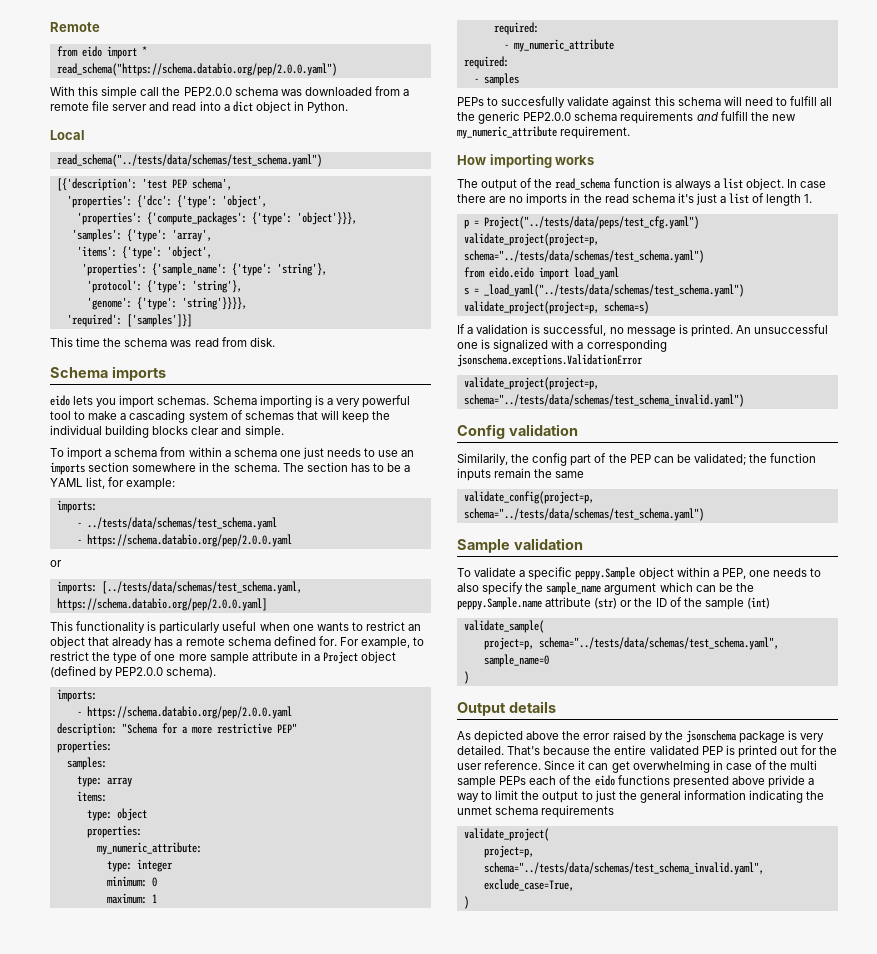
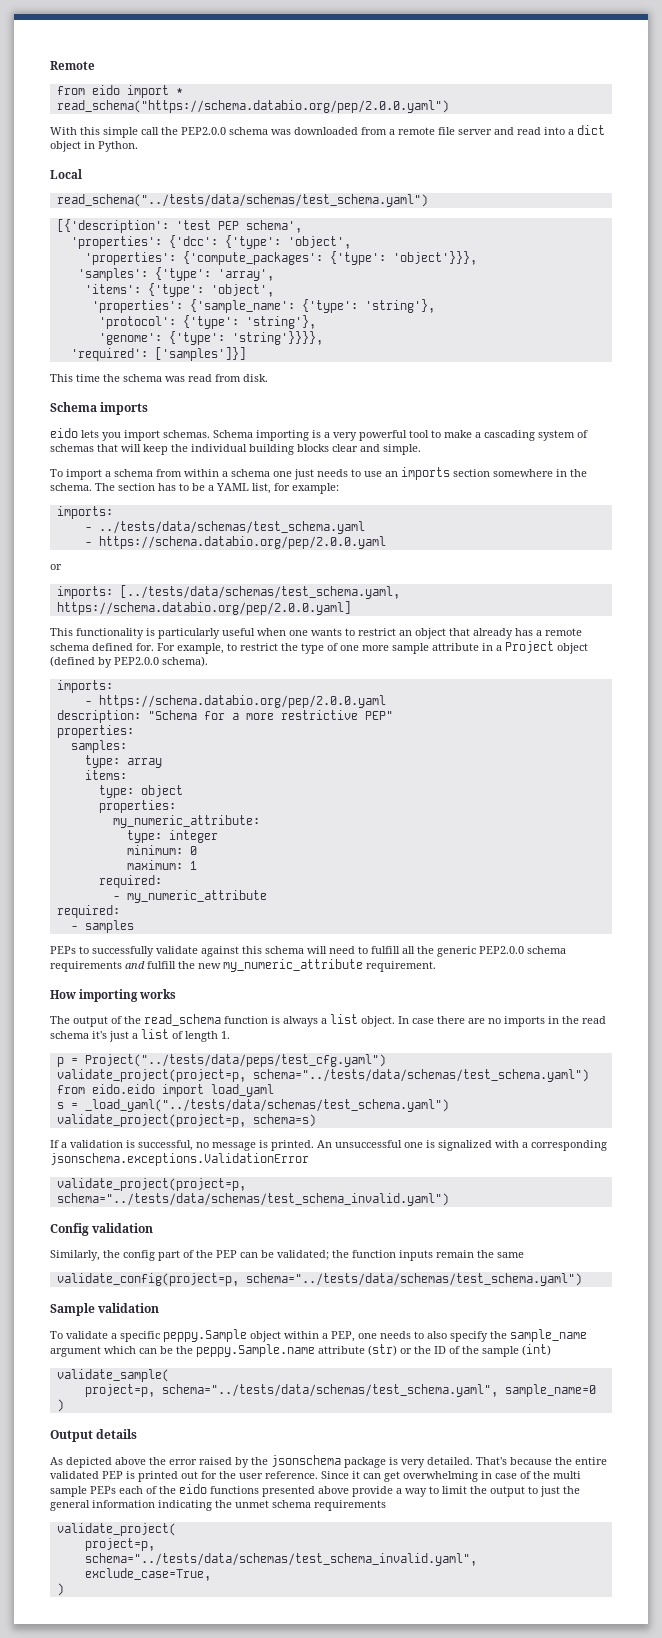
[501,96,566,108] succesfully -> [92,946,154,957] successfully
[457,453,508,465] Similarily, -> [50,1250,100,1261] Similarly,
[767,775,805,788] privide -> [352,1486,393,1497] provide

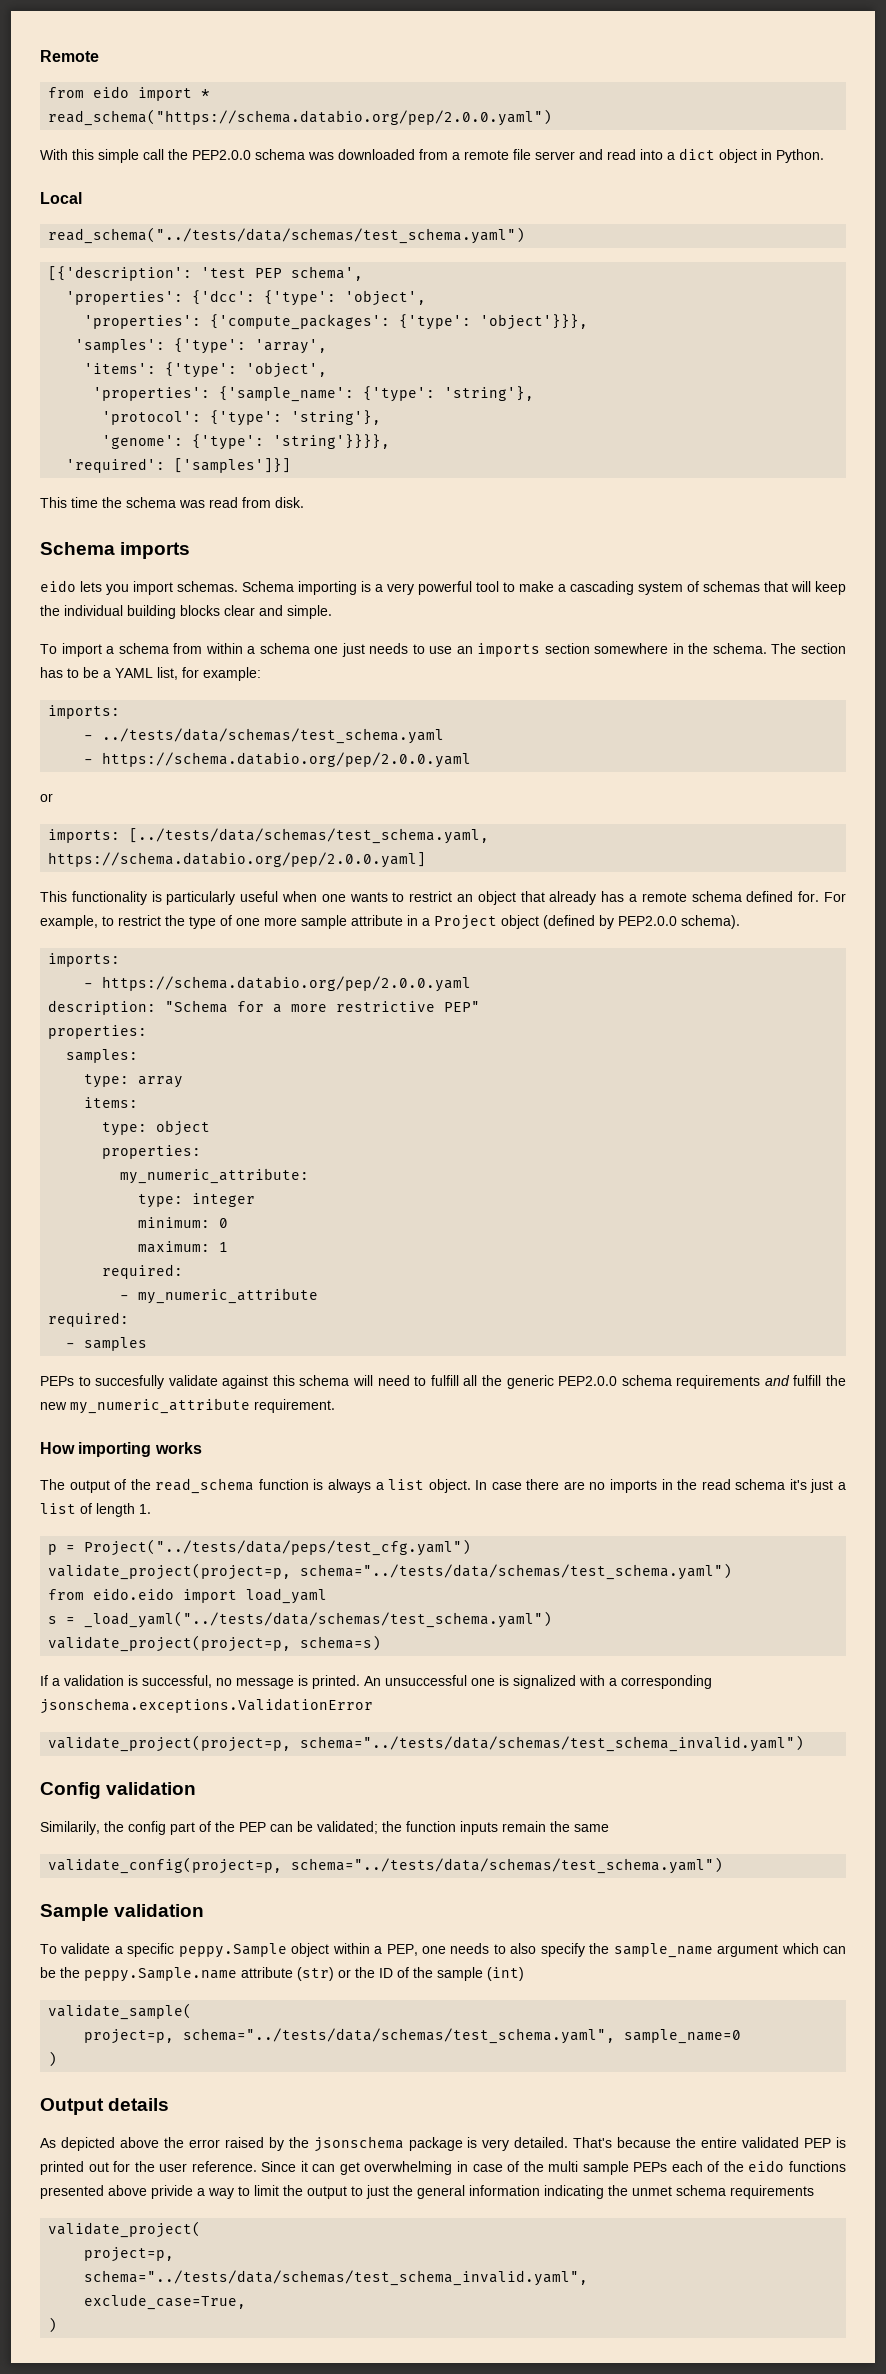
[92,946,154,957] successfully -> [95,1375,165,1389] succesfully
[50,1250,100,1261] Similarly, -> [40,1821,100,1835] Similarily,
[352,1486,393,1497] provide -> [151,2185,193,2199] privide

